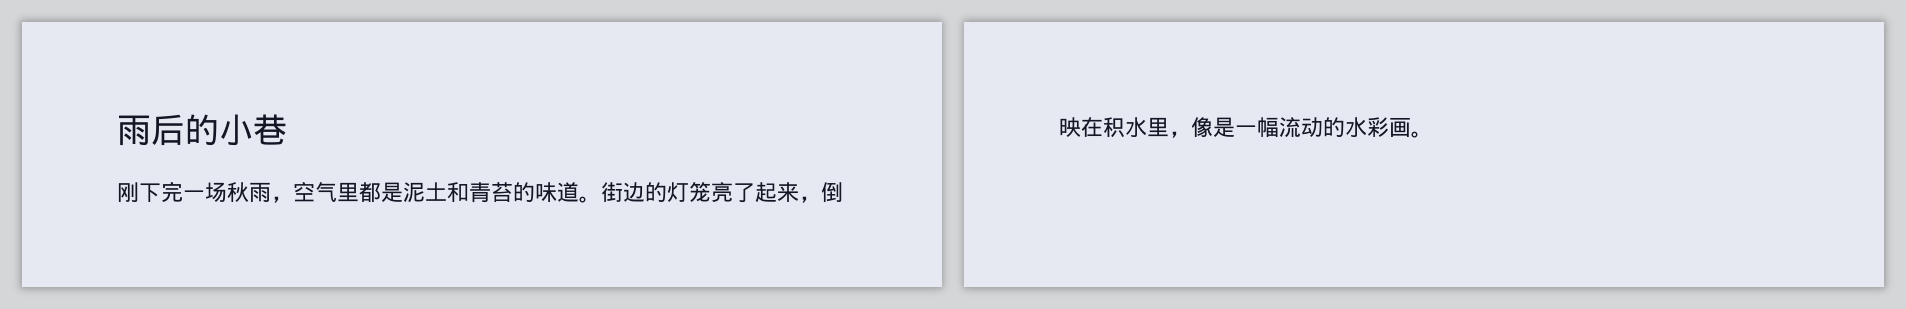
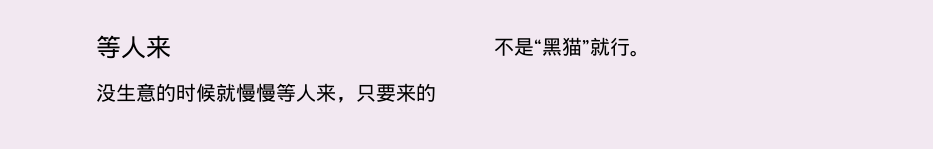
[117,114,287,146] [117,181,843,203] [1059,117,1411,138] 雨后的小巷 // 刚下完一场秋雨，空气里都是泥土和青苔的味道。街边的灯笼亮了起来，倒映在积水里，像是一幅流动的水彩画 -> [96,35,171,59] [96,83,436,103] [494,37,630,56] 等人来 // 没生意的时候就慢慢等人来，只要来的不是“黑猫”就行

